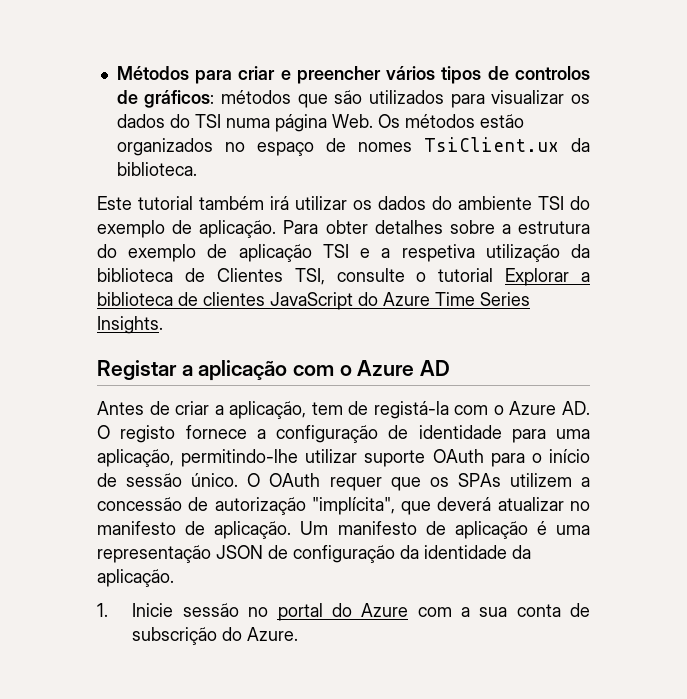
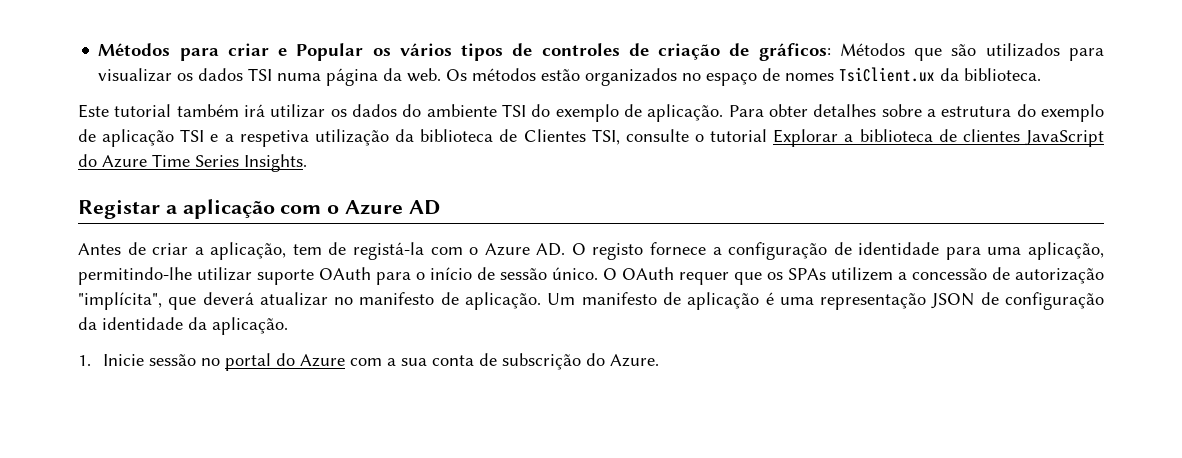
[296,66,381,84] preencher -> [296,43,391,61] Popular os
[514,66,590,80] controlos -> [541,43,721,60] controles de criação
[221,90,292,104] métodos -> [839,43,905,56] Métodos
[169,114,190,128] do -> (244, 74) none
[331,114,373,128] Web. -> [383,68,442,82] da web.

